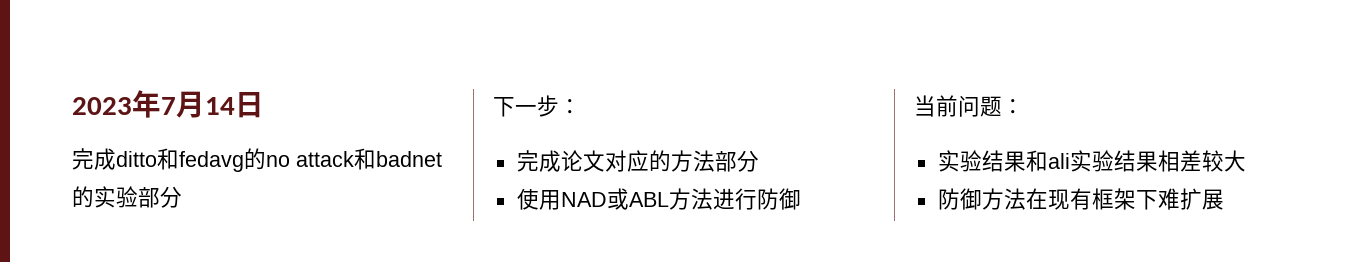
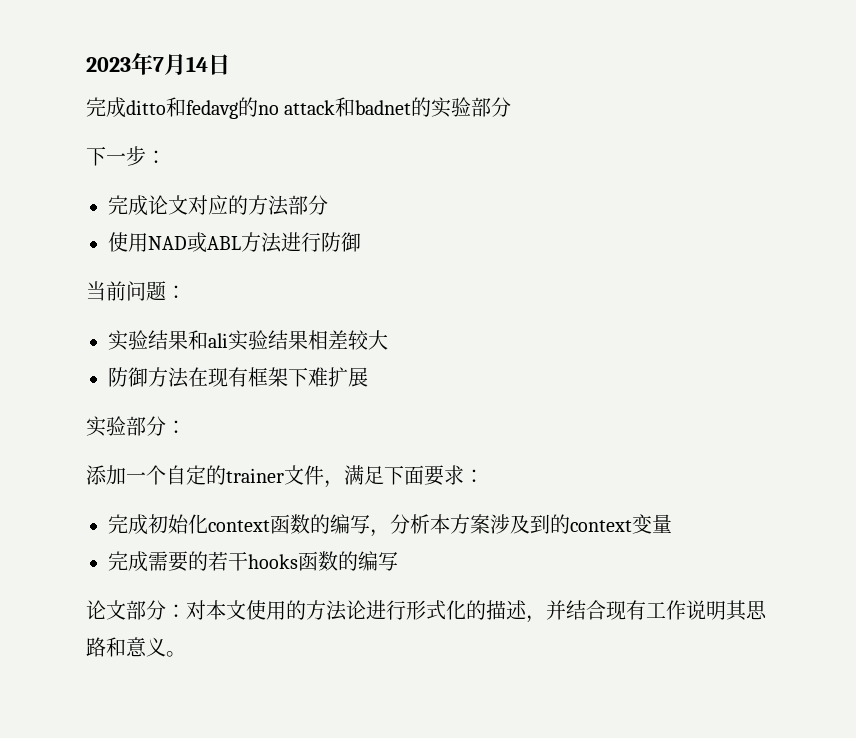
(1224, 199) none -> [86,416,186,437] [86,465,484,488] [108,514,672,537] [108,551,398,572] [86,600,767,623] [86,637,186,657] // 实验部分： // 添加一个自定的trainer文件，满足下面要求： // 完成初始化context函数的编写，分析本方案涉及到的context变量 // 完成需要的若干hooks函数的编写 // 论文部分：对本文使用的方法论进行形式化的描述，并结合现有工作说明其思路和意义。

